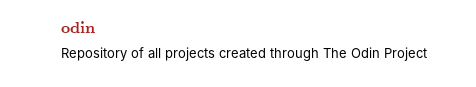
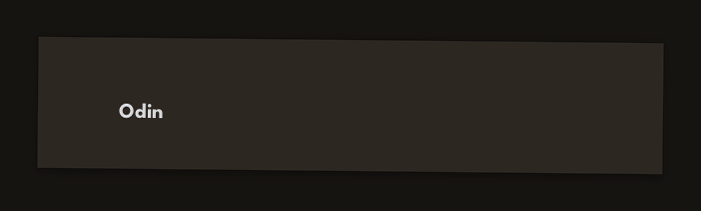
[61,21,95,33] [61,47,427,61] odin // Repository of all projects created through The Odin Project -> [118,102,165,120] Odin

